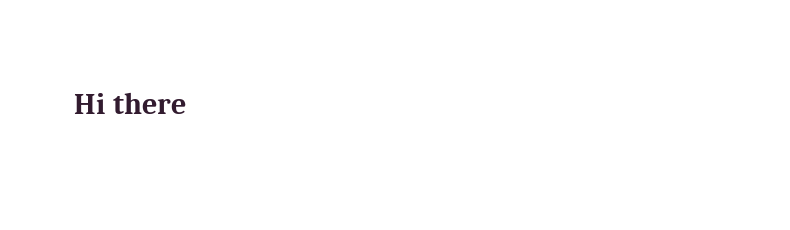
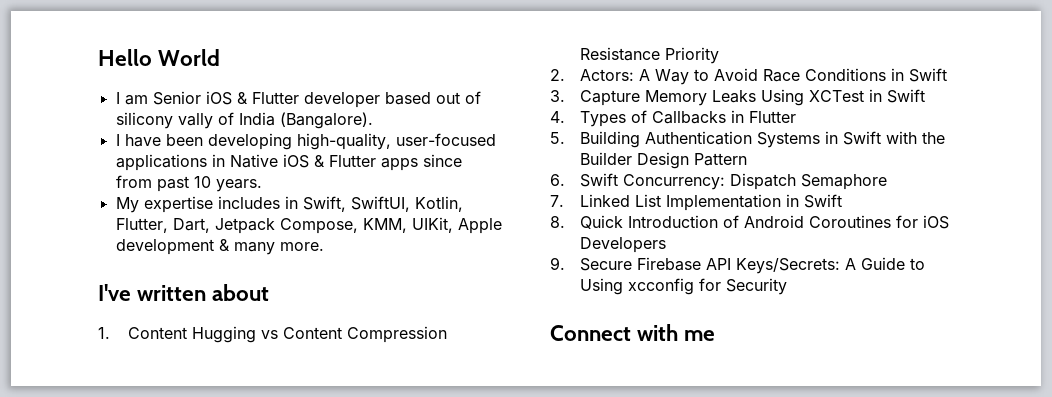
[74,92,186,114] Hi there -> [98,49,221,66] [115,91,481,108] [115,112,373,129] [115,133,496,150] [115,154,462,171] [115,175,262,192] [115,196,463,213] [115,217,502,234] [115,239,324,255] [98,284,270,301] [98,326,448,343] [580,47,720,64] [550,68,948,85] [550,89,926,106] [550,110,797,127] [550,131,946,148] [580,152,748,169] [550,173,888,190] [550,194,843,211] [550,215,950,229] [580,237,667,253] [550,257,926,274] [580,278,788,295] [550,324,716,341] Hello World // I am Senior iOS & Flutter developer based out of silicony vally of India (Bangalore). // I have been developing high-quality, user-focused applications in Native iOS & Flutter apps since from past 10 years. // My expertise includes in Swift, SwiftUI, Kotlin, Flutter, Dart, Jetpack Compose, KMM, UIKit, Apple development & many more. // I've written about // 1. Content Hugging vs Content Compression Resistance Priority // 2. Actors: A Way to Avoid Race Conditions in Swift // 3. Capture Memory Leaks Using XCTest in Swift // 4. Types of Callbacks in Flutter // 5. Building Authentication Systems in Swift with the Builder Design Pattern // 6. Swift Concurrency: Dispatch Semaphore // 7. Linked List Implementation in Swift // 8. Quick Introduction of Android Coroutines for iOS Developers // 9. Secure Firebase API Keys/Secrets: A Guide to Using xcconfig for Security // Connect with me

